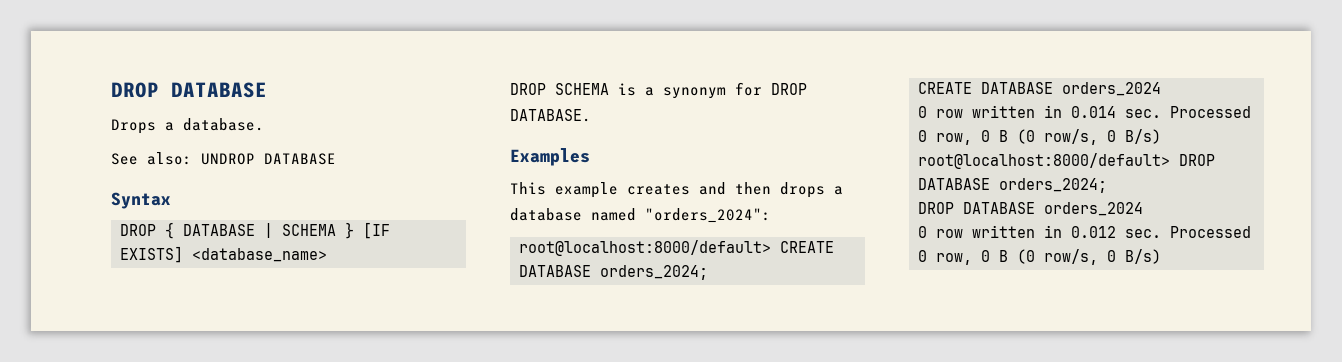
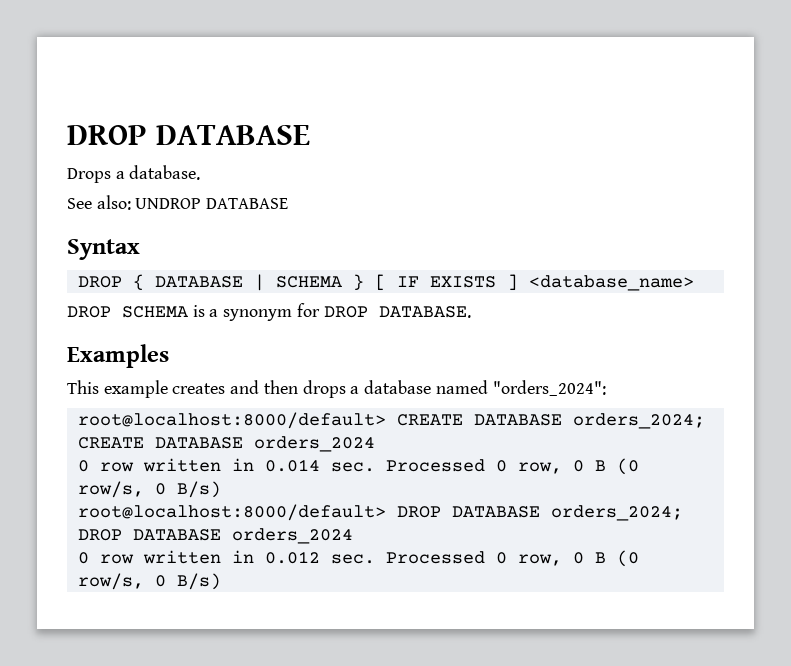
[363,222,390,239] [120,246,183,263] [IF EXISTS] -> [374,274,518,291] [ IF EXISTS ]

